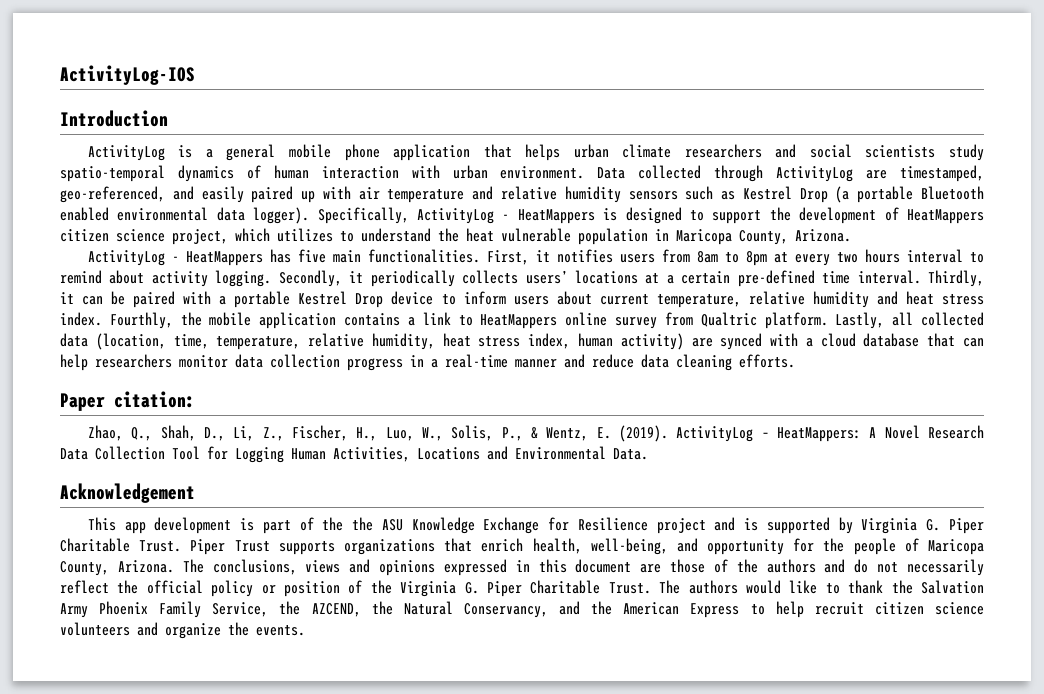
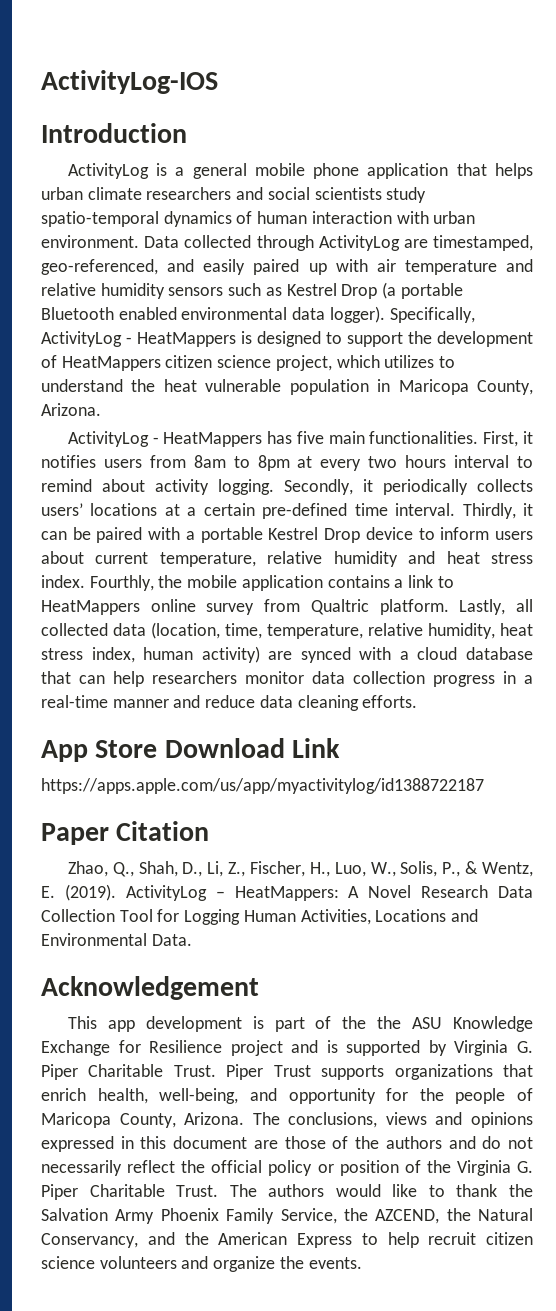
(795, 361) none -> [41,738,341,762] [41,778,484,794] // App Store Download Link // https://apps.apple.com/us/app/myactivitylog/id1388722187
[114,391,195,408] citation: -> [116,821,210,841] Citation

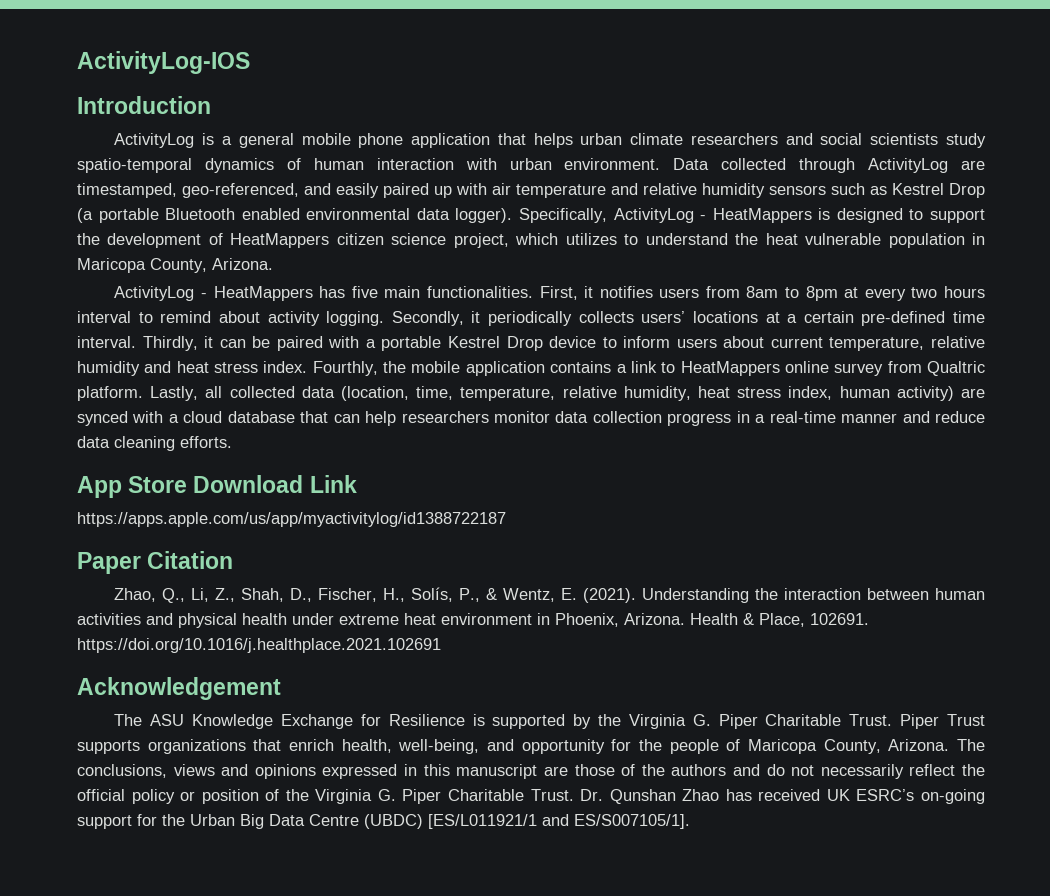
[138,861,534,877] [41,884,533,901] [41,909,479,925] [41,933,192,946] [41,976,259,1000] [67,1016,402,1032] Shah, D., Li, Z., Fischer, H., Luo, W., Solis, P., & Wentz, E. (2019). ActivityLog – HeatMappers: A Novel Research Data Collection Tool for Logging Human Activities, Locations and Environmental Data. // Acknowledgement // This app development is part of the the -> [191,587,986,603] [77,613,869,628] [77,638,441,653] [77,677,281,700] [114,714,143,726] Li, Z., Shah, D., Fischer, H., Solís, P., & Wentz, E. (2021). Understanding the interaction between human activities and physical health under extreme heat environment in Phoenix, Arizona. Health & Place, 102691. https://doi.org/10.1016/j.healthplace.2021.102691 // Acknowledgement // The
[230,1040,319,1056] project and -> (465, 720) none
(447, 1048) none -> [598,714,622,726] the
[173,1136,248,1149] document -> [456,764,538,779] manuscript
[229,1184,533,1197] [41,1208,533,1224] [41,1232,533,1248] [41,1256,362,1272] The authors would like to thank the Salvation Army Phoenix Family Service, the AZCEND, the Natural Conservancy, and the American Express to help recruit citizen science volunteers and organize the events. -> [580,789,985,804] [77,814,690,829] Dr. Qunshan Zhao has received UK ESRC’s on-going support for the Urban Big Data Centre (UBDC) [ES/L011921/1 and ES/S007105/1].

